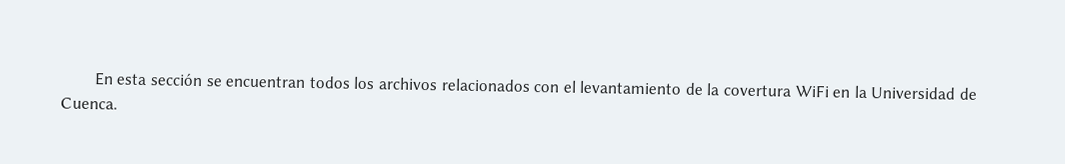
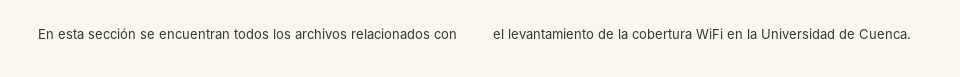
[723,84,792,97] covertura -> [632,29,692,40] cobertura

